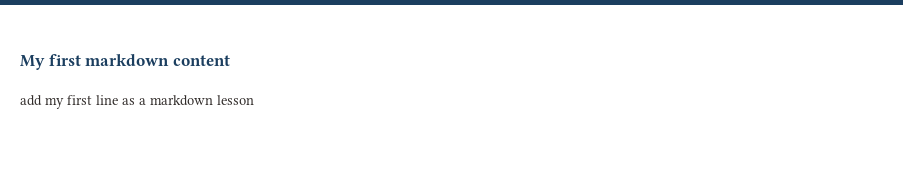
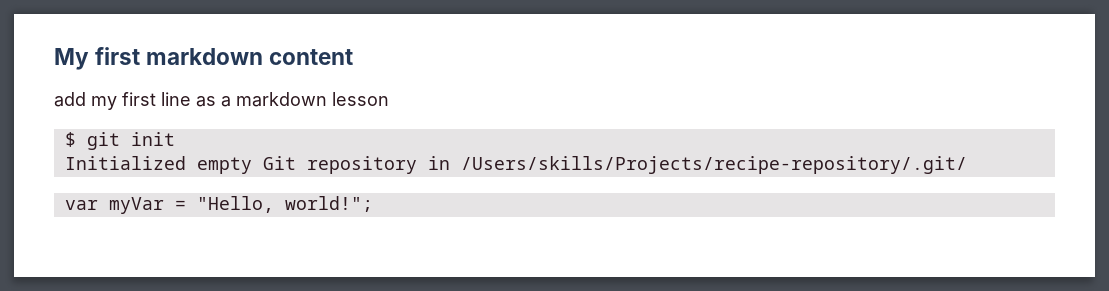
(254, 100) none -> [64,132,175,150] [64,156,967,174] [64,196,373,214] // $ git init // Initialized empty Git repository in /Users/skills/Projects/recipe-repository/.git/ // var myVar = "Hello, world!";

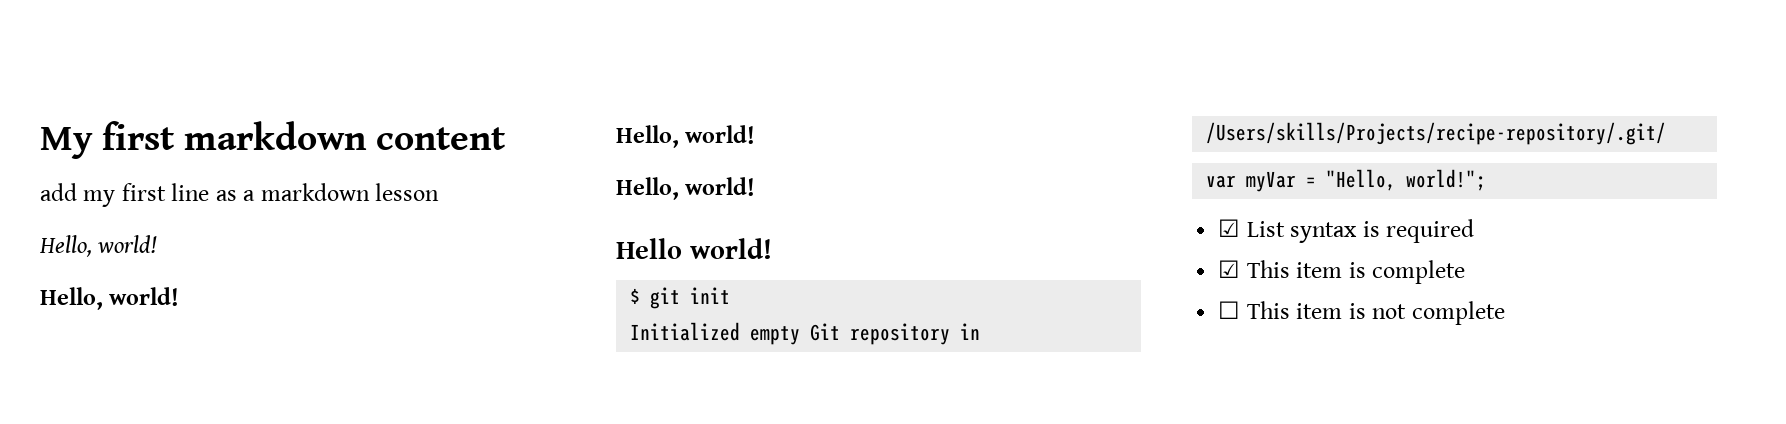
(389, 99) none -> [39,235,158,257] [40,287,180,310] [616,125,756,148] [616,177,756,200] [616,238,772,259] // Hello, world! // Hello, world! // Hello, world! // Hello, world! // Hello world!
(373, 204) none -> [1218,219,1475,243] [1218,260,1466,284] [1218,301,1505,325] // ☑ List syntax is required // ☑ This item is complete // ☐ This item is not complete

